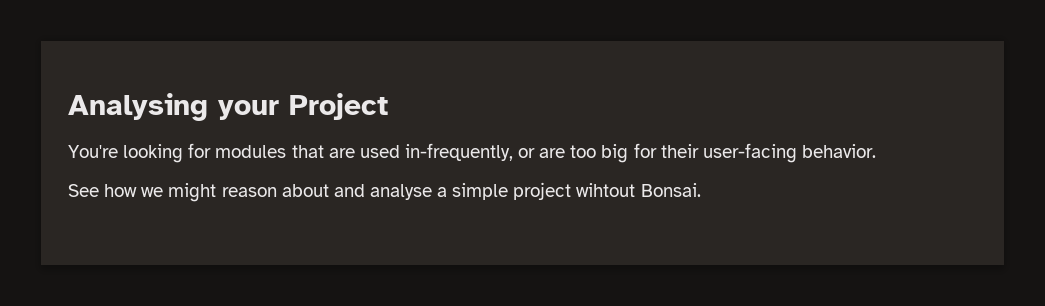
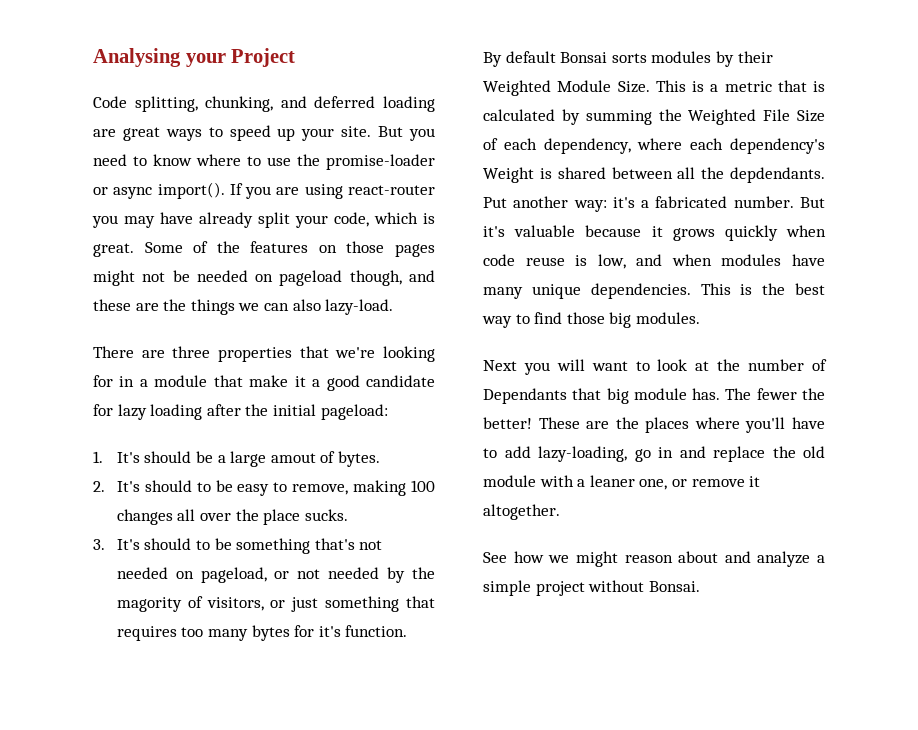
[68,143,876,163] You're looking for modules that are used in-frequently, or are too big for their user-facing behavior. -> [93,96,435,112] [93,125,435,141] [93,154,435,170] [93,182,435,199] [92,212,435,228] [93,241,435,257] [93,270,435,286] [93,299,394,315] [93,346,435,362] [93,375,436,391] [93,404,388,420] [93,451,380,467] [93,480,435,496] [116,509,348,525] [93,538,383,554] [116,567,435,583] [116,596,435,612] [116,625,408,641] [483,51,773,67] [483,80,825,96] [483,109,825,125] [483,138,825,154] [483,167,825,183] [483,196,825,212] [483,225,826,241] [483,254,825,269] [483,283,825,299] [482,312,700,328] [483,359,827,375] [483,388,825,404] [483,417,825,433] [483,446,825,462] [483,475,761,490] [483,504,560,520] Code splitting, chunking, and deferred loading are great ways to speed up your site. But you need to know where to use the promise-loader or async import(). If you are using react-router you may have already split your code, which is great. Some of the features on those pages might not be needed on pageload though, and these are the things we can also lazy-load. // There are three properties that we're looking for in a module that make it a good candidate for lazy loading after the initial pageload: // 1. It's should be a large amout of bytes. // 2. It's should to be easy to remove, making 100 changes all over the place sucks. // 3. It's should to be something that's not needed on pageload, or not needed by the magority of visitors, or just something that requires too many bytes for it's function. // By default Bonsai sorts modules by their Weighted Module Size. This is a metric that is calculated by summing the Weighted File Size of each dependency, where each dependency's Weight is shared between all the depdendants. Put another way: it's a fabricated number. But it's valuable because it grows quickly when code reuse is low, and when modules have many unique dependencies. This is the best way to find those big modules. // Next you will want to look at the number of Dependants that big module has. The fewer the better! These are the places where you'll have to add lazy-loading, go in and replace the old module with a leaner one, or remove it altogether.
[369,184,432,200] analyse -> [757,551,811,567] analyze
[576,183,636,197] wihtout -> [588,580,645,592] without

